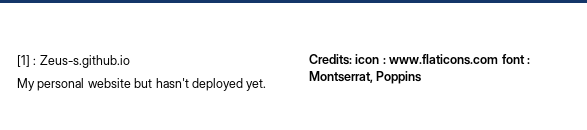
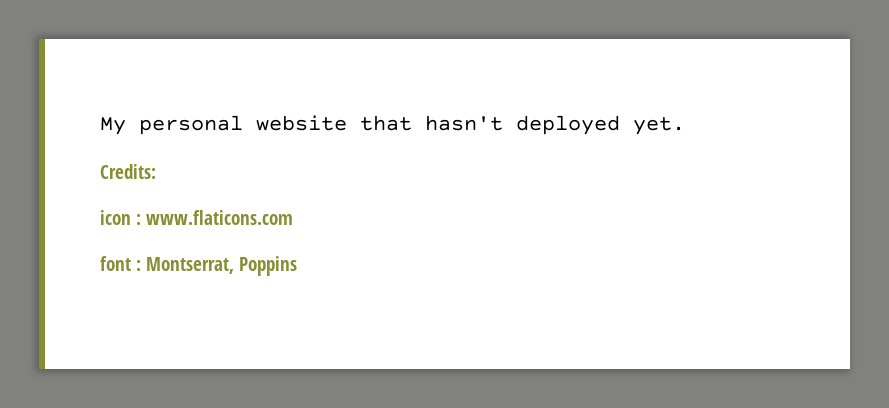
[17,55,130,68] [1] : Zeus-s.github.io // -> (100, 126) none
[134,78,153,88] but -> [360,115,412,131] that
(352, 59) none -> (156, 171) //
(499, 59) none -> (293, 217) //

